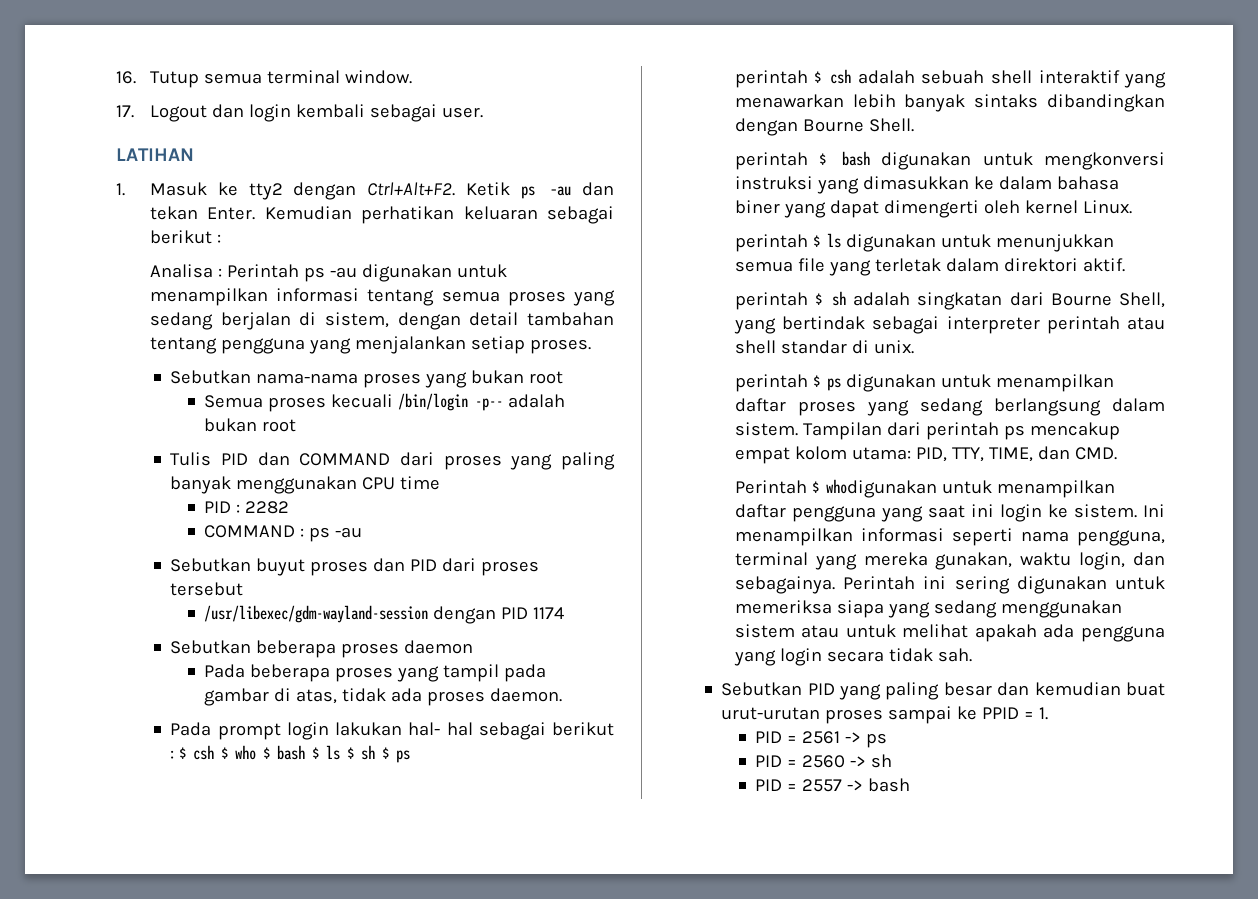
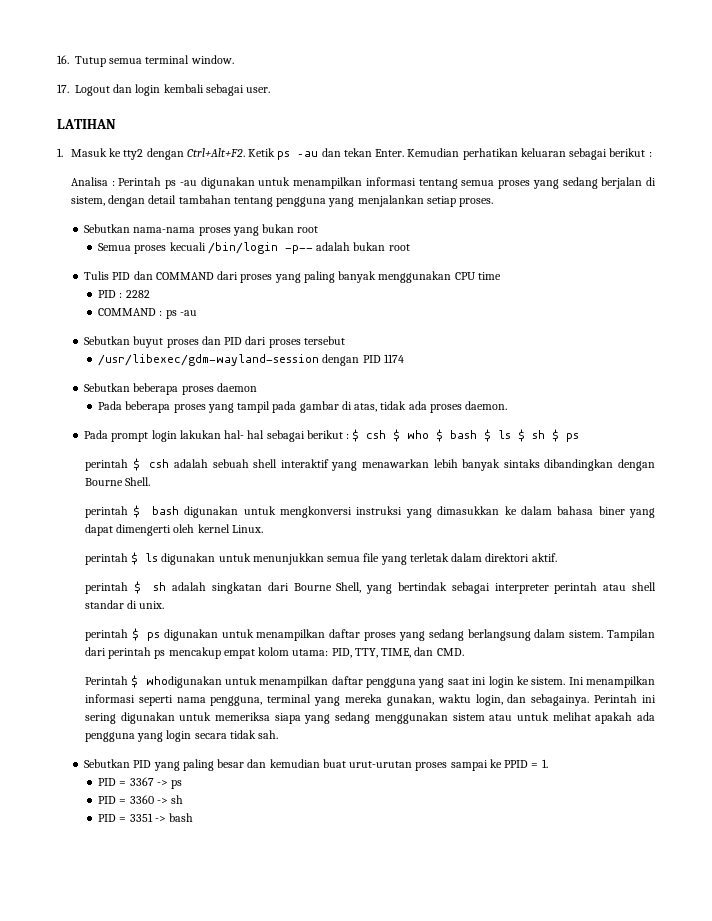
[802,731,841,744] 2561 -> [129,777,154,786] 3367
[802,755,846,768] 2560 -> [129,795,154,804] 3360
[802,779,843,792] 2557 -> [129,813,153,822] 3351

